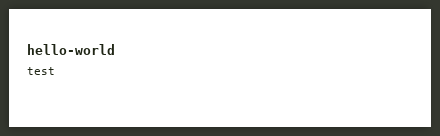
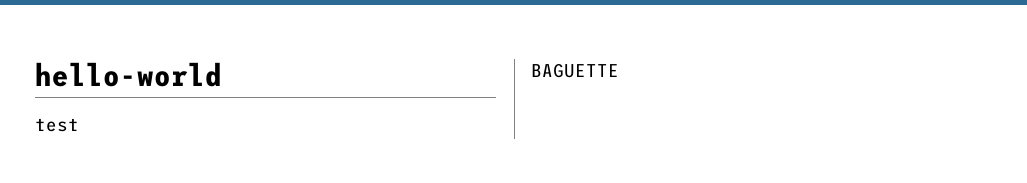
(55, 71) none -> [531,63,619,78] // BAGUETTE

